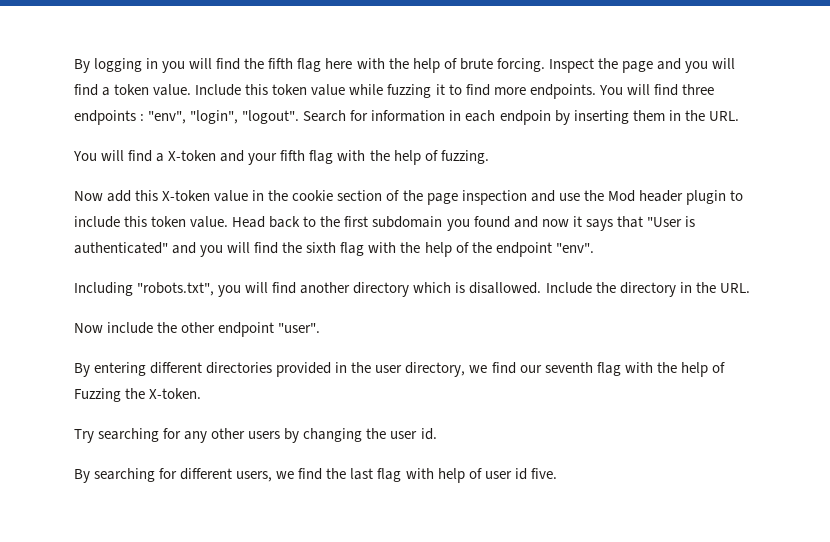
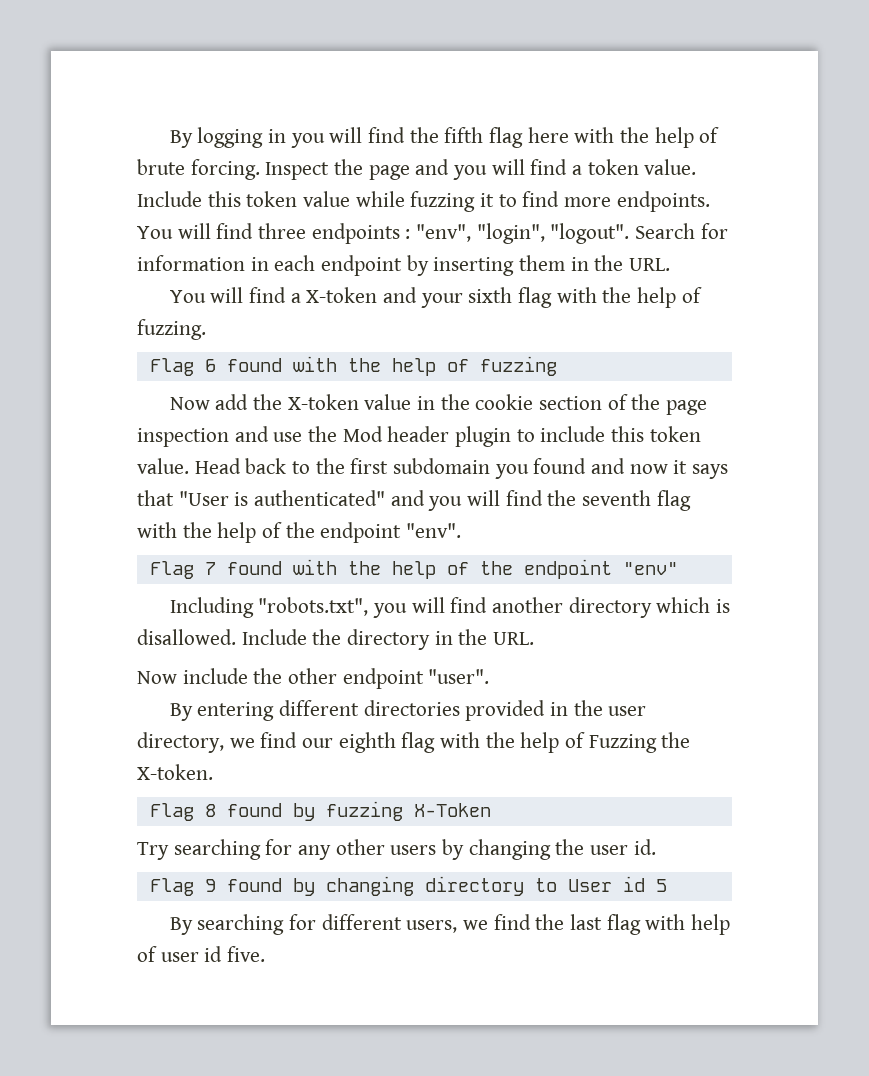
[499,110,551,125] endpoin -> [321,255,403,276] endpoint
[280,150,306,161] fifth -> [468,287,513,303] sixth
(489, 157) none -> [149,356,557,376] // Flag 6 found with the help of fuzzing
[135,190,159,201] this -> [253,394,283,410] the
[306,242,337,253] sixth -> [582,490,652,506] seventh
(594, 248) none -> [149,559,678,579] // Flag 7 found with the help of the endpoint "env"
[544,362,593,373] seventh -> [338,732,396,753] eighth
(202, 393) none -> [149,801,491,821] // Flag 8 found by fuzzing X-Token
(437, 434) none -> [149,876,667,896] // Flag 9 found by changing directory to User id 5

